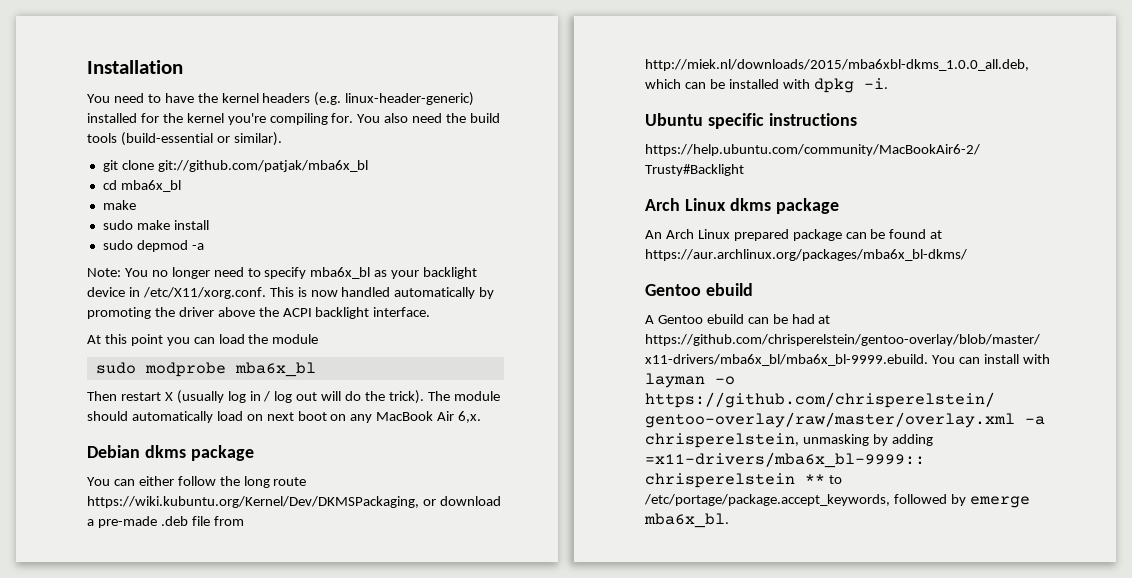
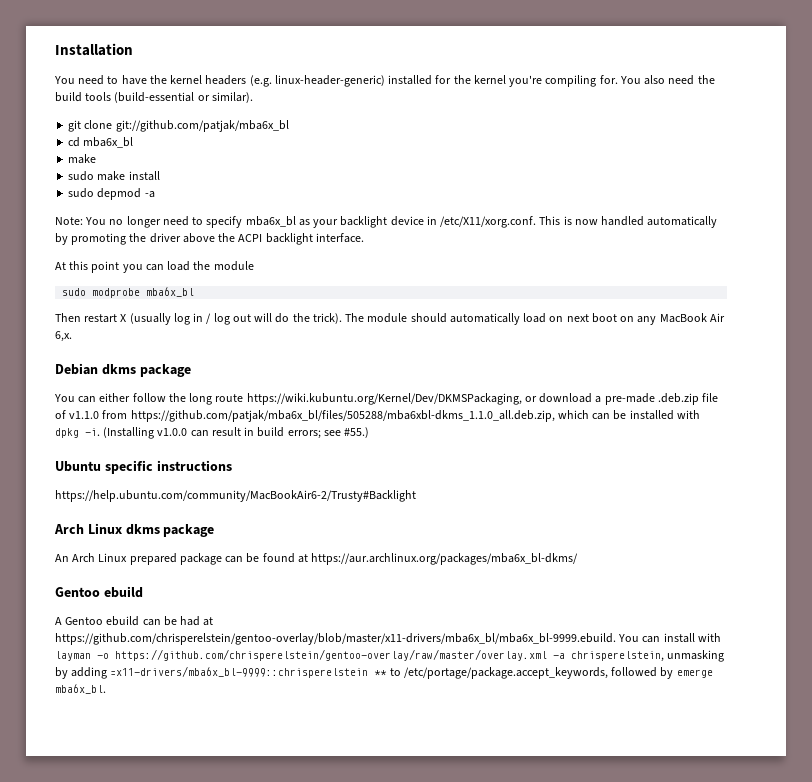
[160,516,244,526] [645,59,1029,71] .deb file from http://miek.nl/downloads/2015/mba6xbl-dkms_1.0.0_all.deb, -> [657,393,719,405] [55,410,555,422] .deb.zip file of v1.1.0 from https://github.com/patjak/mba6x_bl/files/505288/mba6xbl-dkms_1.1.0_all.deb.zip,
(888, 83) none -> [103,427,370,439] (Installing v1.0.0 can result in build errors; see #55.)

